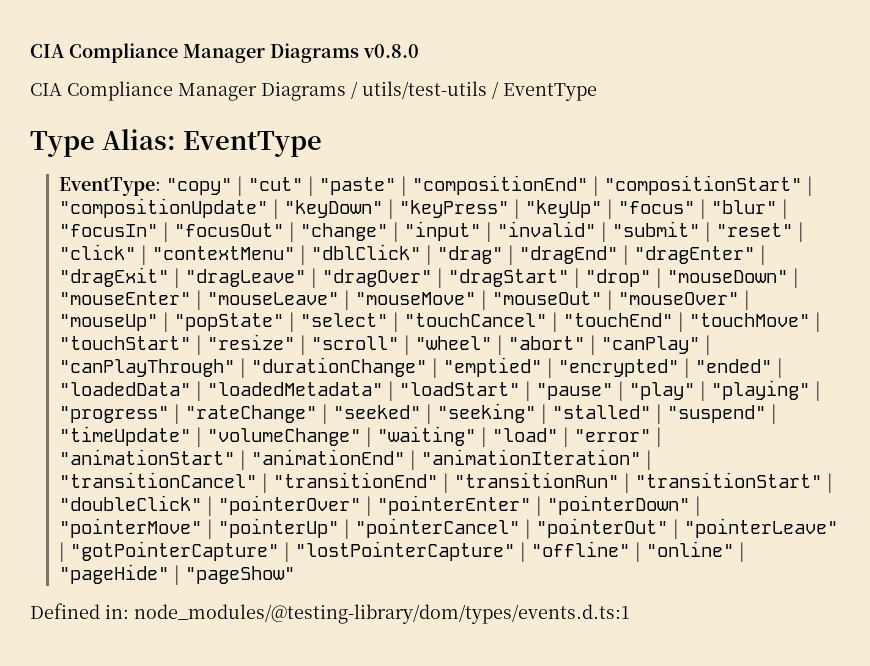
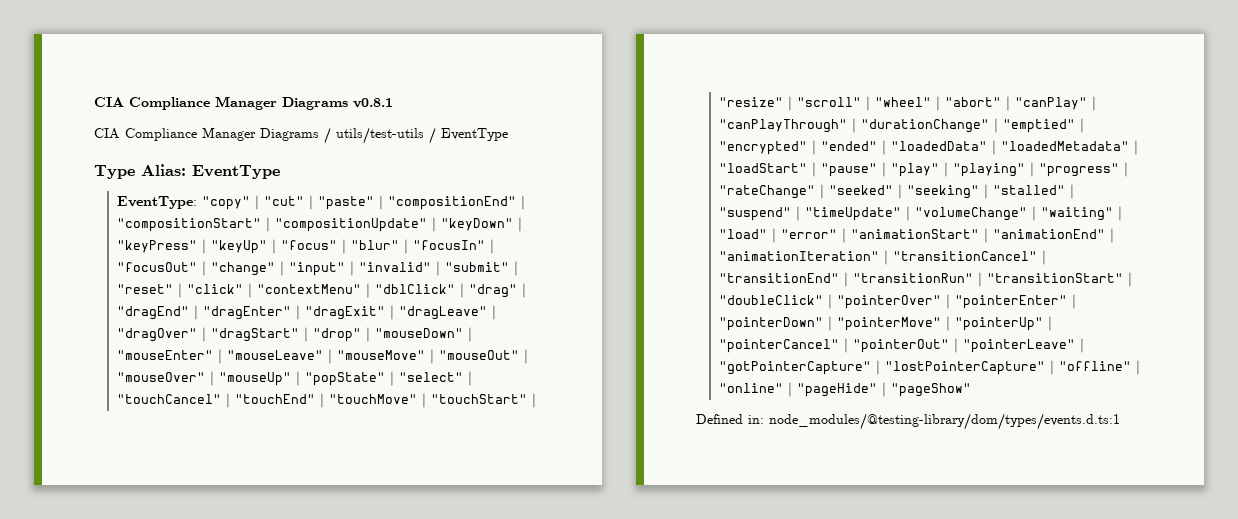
[30,43,419,63] CIA Compliance Manager Diagrams v0.8.0 -> [94,96,393,110] CIA Compliance Manager Diagrams v0.8.1

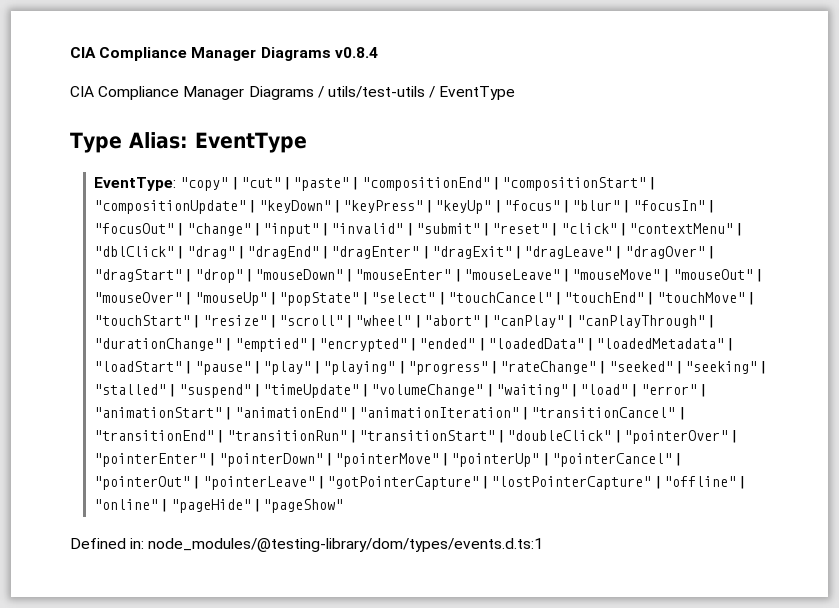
[94,96,393,110] CIA Compliance Manager Diagrams v0.8.1 -> [70,47,378,61] CIA Compliance Manager Diagrams v0.8.4

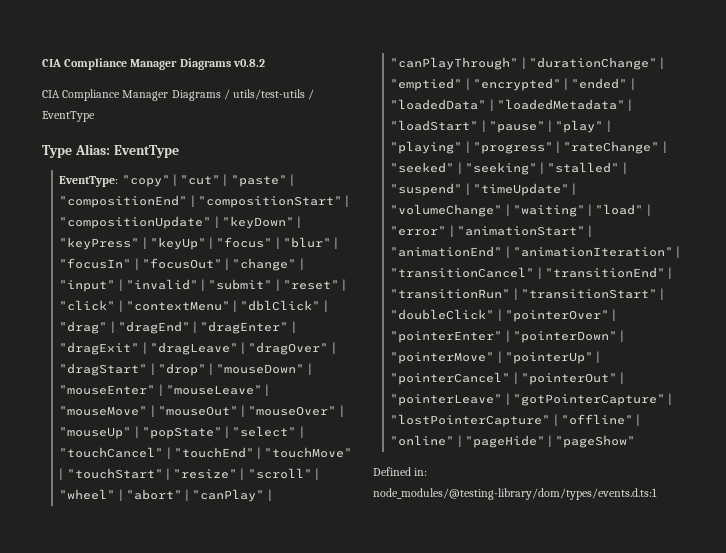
[70,47,378,61] CIA Compliance Manager Diagrams v0.8.4 -> [42,58,265,70] CIA Compliance Manager Diagrams v0.8.2

